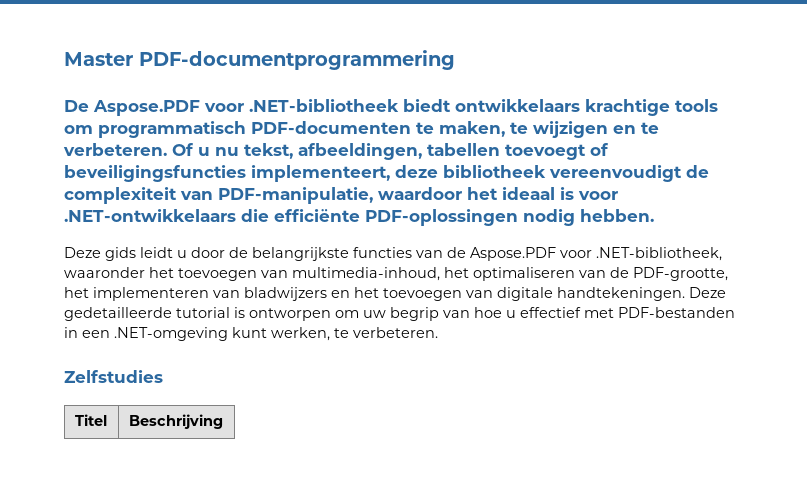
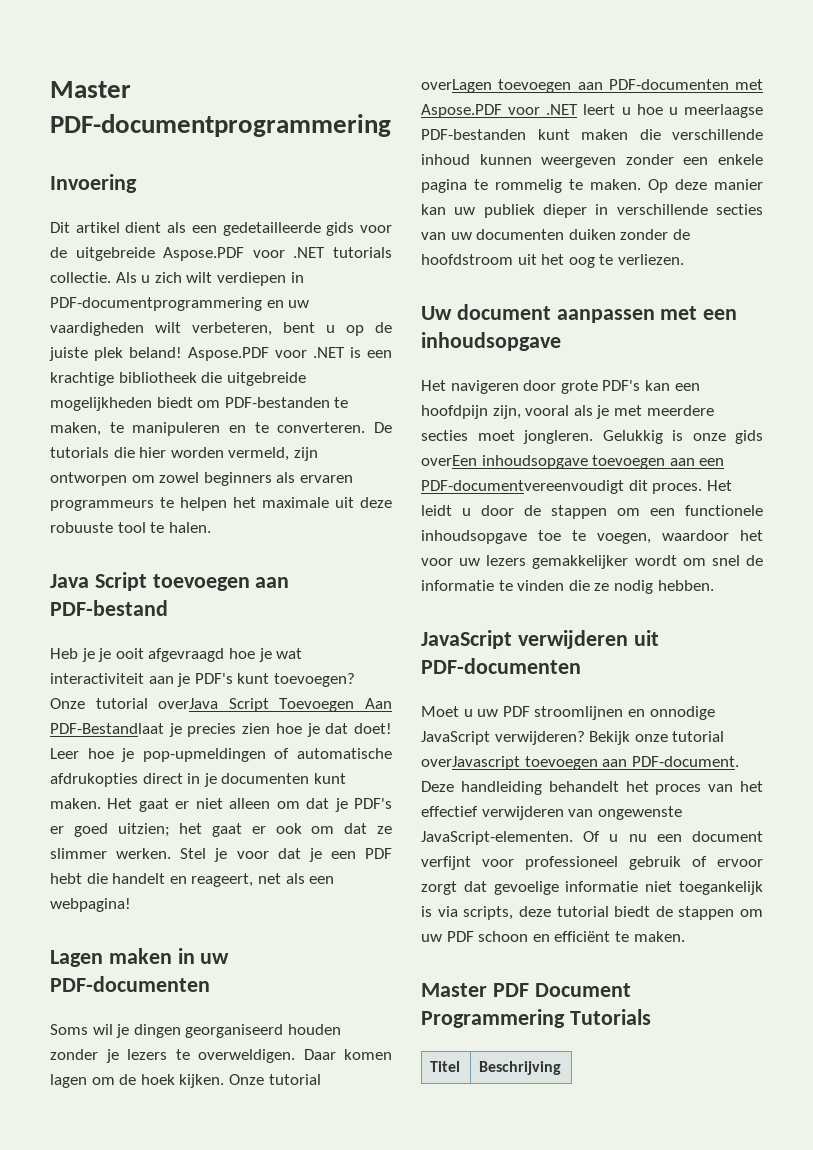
[64,99,718,116] [64,121,411,138] De Aspose.PDF voor .NET-bibliotheek biedt ontwikkelaars krachtige tools om programmatisch PDF-documenten -> [50,174,137,193] [50,222,393,236] [50,247,392,261] [50,272,304,286] [50,297,310,311] [50,322,392,336] [49,347,392,361] [50,372,306,386] [50,397,330,411] Invoering // Dit artikel dient als een gedetailleerde gids voor de uitgebreide Aspose.PDF voor .NET tutorials collectie. Als u zich wilt verdiepen in PDF-documentprogrammering en uw vaardigheden wilt verbeteren, bent u op de juiste plek beland! Aspose.PDF voor .NET is een krachtige bibliotheek die uitgebreide mogelijkheden biedt om PDF-bestanden
[533,121,608,138] wijzigen -> [132,422,221,436] manipuleren
[63,143,609,160] [64,165,709,182] [64,187,618,204] [64,209,654,226] [64,247,722,261] [64,267,728,281] [64,287,726,301] [64,307,735,321] [64,327,438,341] [64,370,163,383] verbeteren. Of u nu tekst, afbeeldingen, tabellen toevoegt of beveiligingsfuncties implementeert, deze bibliotheek vereenvoudigt de complexiteit van PDF-manipulatie, waardoor het ideaal is voor .NET-ontwikkelaars die efficiënte PDF-oplossingen nodig hebben. // Deze gids leidt u door de belangrijkste functies van de Aspose.PDF voor .NET-bibliotheek, waaronder het toevoegen van multimedia-inhoud, het optimaliseren van de PDF-grootte, het implementeren van bladwijzers en het toevoegen van digitale handtekeningen. Deze gedetailleerde tutorial is ontworpen om uw begrip van hoe u effectief met PDF-bestanden in een .NET-omgeving kunt werken, te verbeteren. // Zelfstudies -> [277,422,392,433] [50,447,318,461] [50,472,353,486] [50,497,392,511] [50,522,211,533] [50,572,290,591] [50,600,168,616] [50,648,303,662] [50,673,355,687] [50,698,392,712] [50,723,393,737] [50,748,392,762] [50,773,346,787] [50,798,393,812] [50,823,392,837] [50,848,392,862] [50,873,335,887] [50,898,131,912] [50,948,230,967] [50,976,210,992] [50,1024,341,1038] [50,1049,392,1063] [50,1074,321,1088] [421,79,763,93] [421,104,763,118] [421,129,763,140] [421,154,763,168] [421,179,763,193] [421,204,763,218] [421,229,690,240] [421,254,684,268] [421,304,738,323] [421,332,561,351] [421,380,700,394] [421,405,714,419] [421,430,763,444] [421,455,725,469] [421,480,732,494] [421,505,763,519] [421,530,763,544] [421,555,763,569] [421,580,714,594] [421,630,659,649] [421,658,581,674] [421,706,715,720] [421,731,725,745] [421,756,739,770] [421,781,763,795] [421,806,682,820] [421,831,763,845] [421,856,763,870] [421,881,763,895] [421,906,763,920] [421,931,685,942] [421,983,631,997] [421,1009,651,1028] converteren. De tutorials die hier worden vermeld, zijn ontworpen om zowel beginners als ervaren programmeurs te helpen het maximale uit deze robuuste tool te halen. // Java Script toevoegen aan PDF-bestand // Heb je je ooit afgevraagd hoe je wat interactiviteit aan je PDF's kunt toevoegen? Onze tutorial overJava Script Toevoegen Aan PDF-Bestandlaat je precies zien hoe je dat doet! Leer hoe je pop-upmeldingen of automatische afdrukopties direct in je documenten kunt maken. Het gaat er niet alleen om dat je PDF's er goed uitzien; het gaat er ook om dat ze slimmer werken. Stel je voor dat je een PDF hebt die handelt en reageert, net als een webpagina! // Lagen maken in uw PDF-documenten // Soms wil je dingen georganiseerd houden zonder je lezers te overweldigen. Daar komen lagen om de hoek kijken. Onze tutorial overLagen toevoegen aan PDF-documenten met Aspose.PDF voor .NET leert u hoe u meerlaagse PDF-bestanden kunt maken die verschillende inhoud kunnen weergeven zonder een enkele pagina te rommelig te maken. Op deze manier kan uw publiek dieper in verschillende secties van uw documenten duiken zonder de hoofdstroom uit het oog te verliezen. // Uw document aanpassen met een inhoudsopgave // Het navigeren door grote PDF's kan een hoofdpijn zijn, vooral als je met meerdere secties moet jongleren. Gelukkig is onze gids overEen inhoudsopgave toevoegen aan een PDF-documentvereenvoudigt dit proces. Het leidt u door de stappen om een functionele inhoudsopgave toe te voegen, waardoor het voor uw lezers gemakkelijker wordt om snel de informatie te vinden die ze nodig hebben. // JavaScript verwijderen uit PDF-documenten // Moet u uw PDF stroomlijnen en onnodige JavaScript verwijderen? Bekijk onze tutorial overJavascript toevoegen aan PDF-document. Deze handleiding behandelt het proces van het effectief verwijderen van ongewenste JavaScript-elementen. Of u nu een document verfijnt voor professioneel gebruik of ervoor zorgt dat gevoelige informatie niet toegankelijk is via scripts, deze tutorial biedt de stappen om uw PDF schoon en efficiënt te maken. // Master PDF Document Programmering Tutorials

